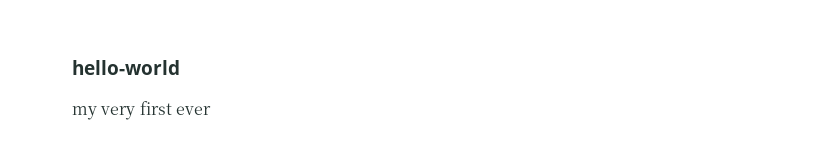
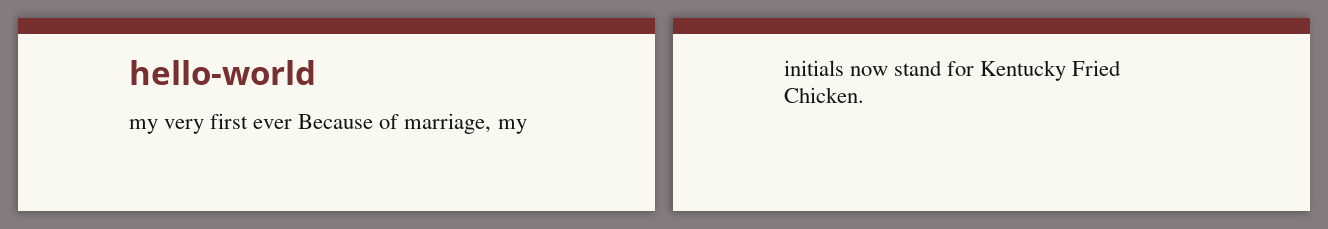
(211, 110) none -> [298,113,527,134] [784,60,1122,81] [784,87,864,103] Because of marriage, my initials now stand for Kentucky Fried Chicken.

